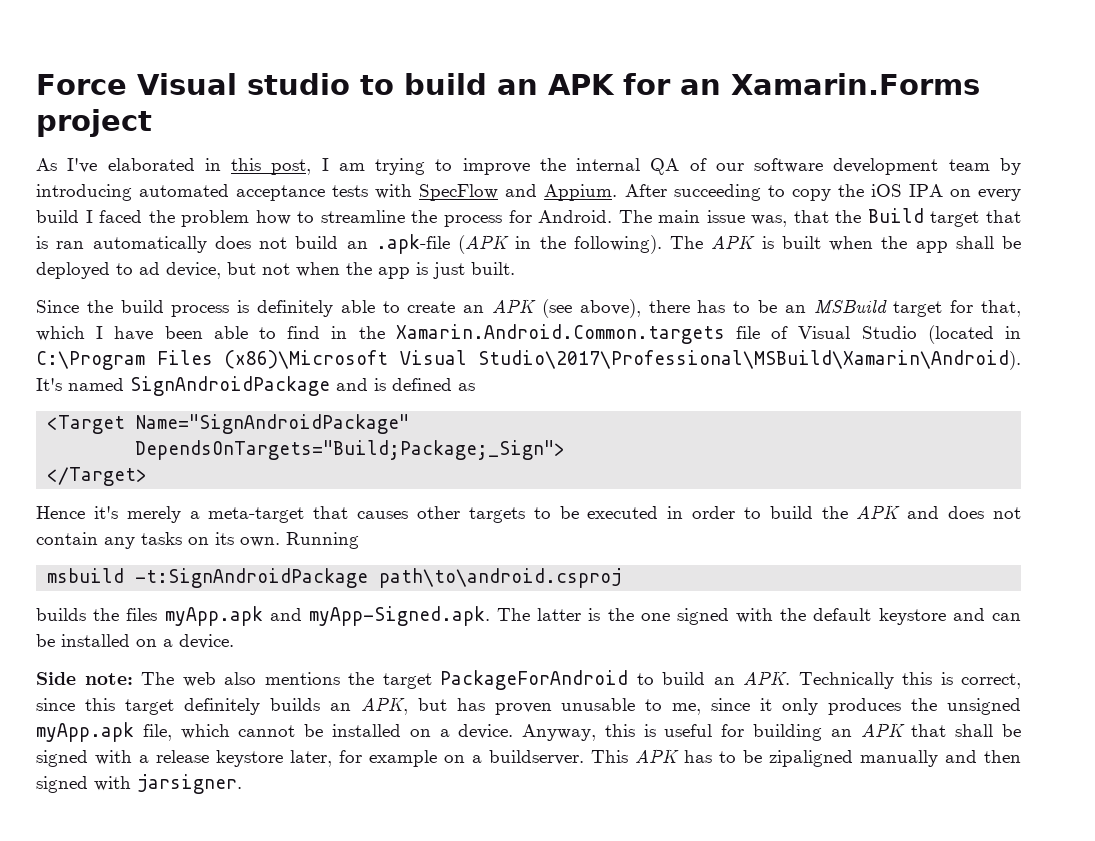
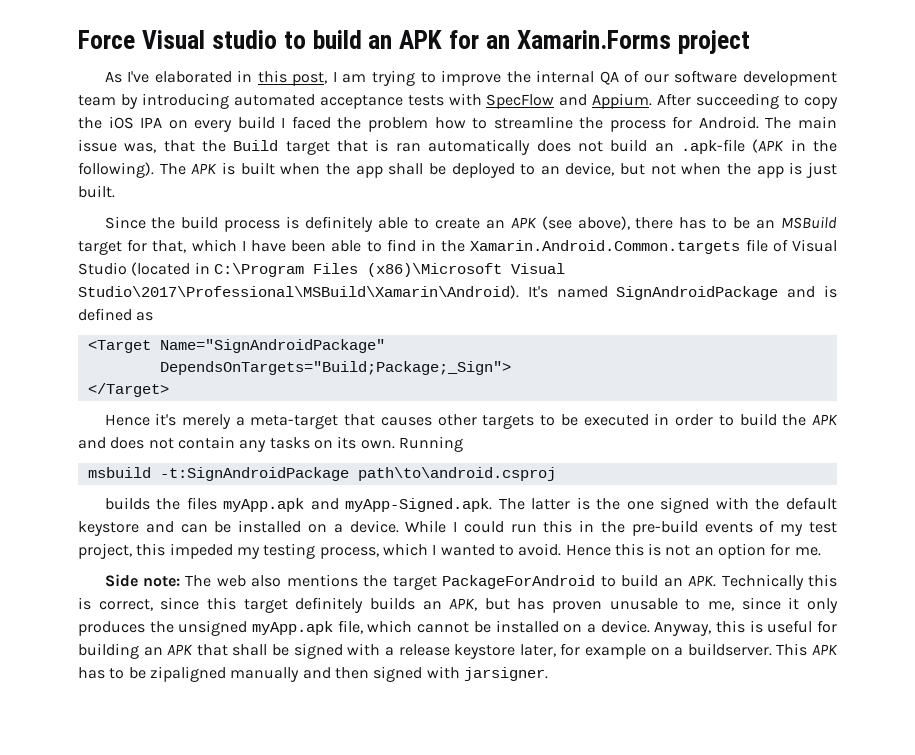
[139,262,160,275] ad -> [540,166,560,175] an
(234, 641) none -> [405,520,837,536] [78,543,821,559] While I could run this in the pre-build events of my test project, this impeded my testing process, which I wanted to avoid. Hence this is not an option for me.

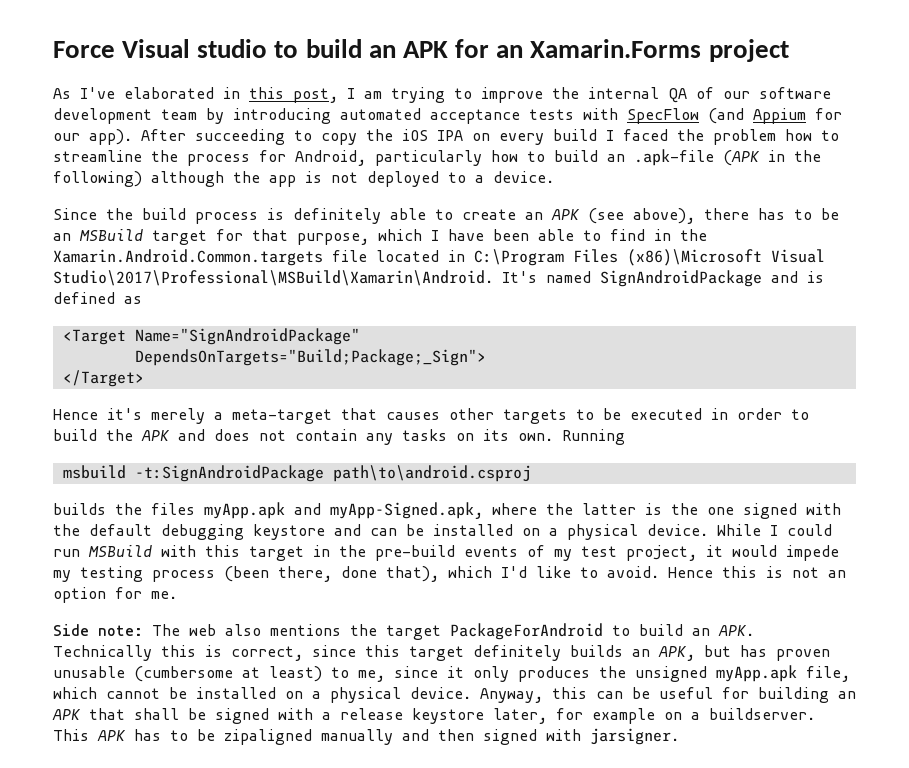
[559,93,653,109] and Appium. -> [708,108,842,124] [53,129,132,145] (and Appium for our app).
[698,116,837,129] [78,139,603,155] Android. The main issue was, that the Build target that is ran automatically does not -> [295,150,545,166] Android, particularly how to
[78,162,837,178] [78,185,115,198] following). The APK is built when the app shall be deployed to an device, but not when the app is just built. -> [53,171,554,187] following) although the app is not deployed to a device.
[152,240,187,253] that, -> [252,229,369,245] that purpose,
[772,239,837,252] [78,262,191,276] of Visual Studio (located -> [376,250,439,262] located
[78,285,519,299] Studio\2017\Professional\MSBuild\Xamarin\Android). -> [53,270,493,286] Studio\2017\Professional\MSBuild\Xamarin\Android.
[345,498,525,512] myApp-Signed.apk. The -> [330,502,573,519] myApp-Signed.apk, where the
(838, 503) none -> [161,524,244,540] debugging
(343, 528) none -> [567,524,638,540] physical
[543,520,573,533] this -> [88,545,304,561] MSBuild with this target
[136,543,495,559] this impeded my testing process, which I wanted -> [706,545,839,561] [53,566,571,582] it would impede my testing process (been there, done that), which I'd like
(678, 604) none -> [134,666,322,682] (cumbersome at least)
(596, 628) none -> [330,687,401,703] physical
[749,620,763,633] is -> [596,687,650,699] can be

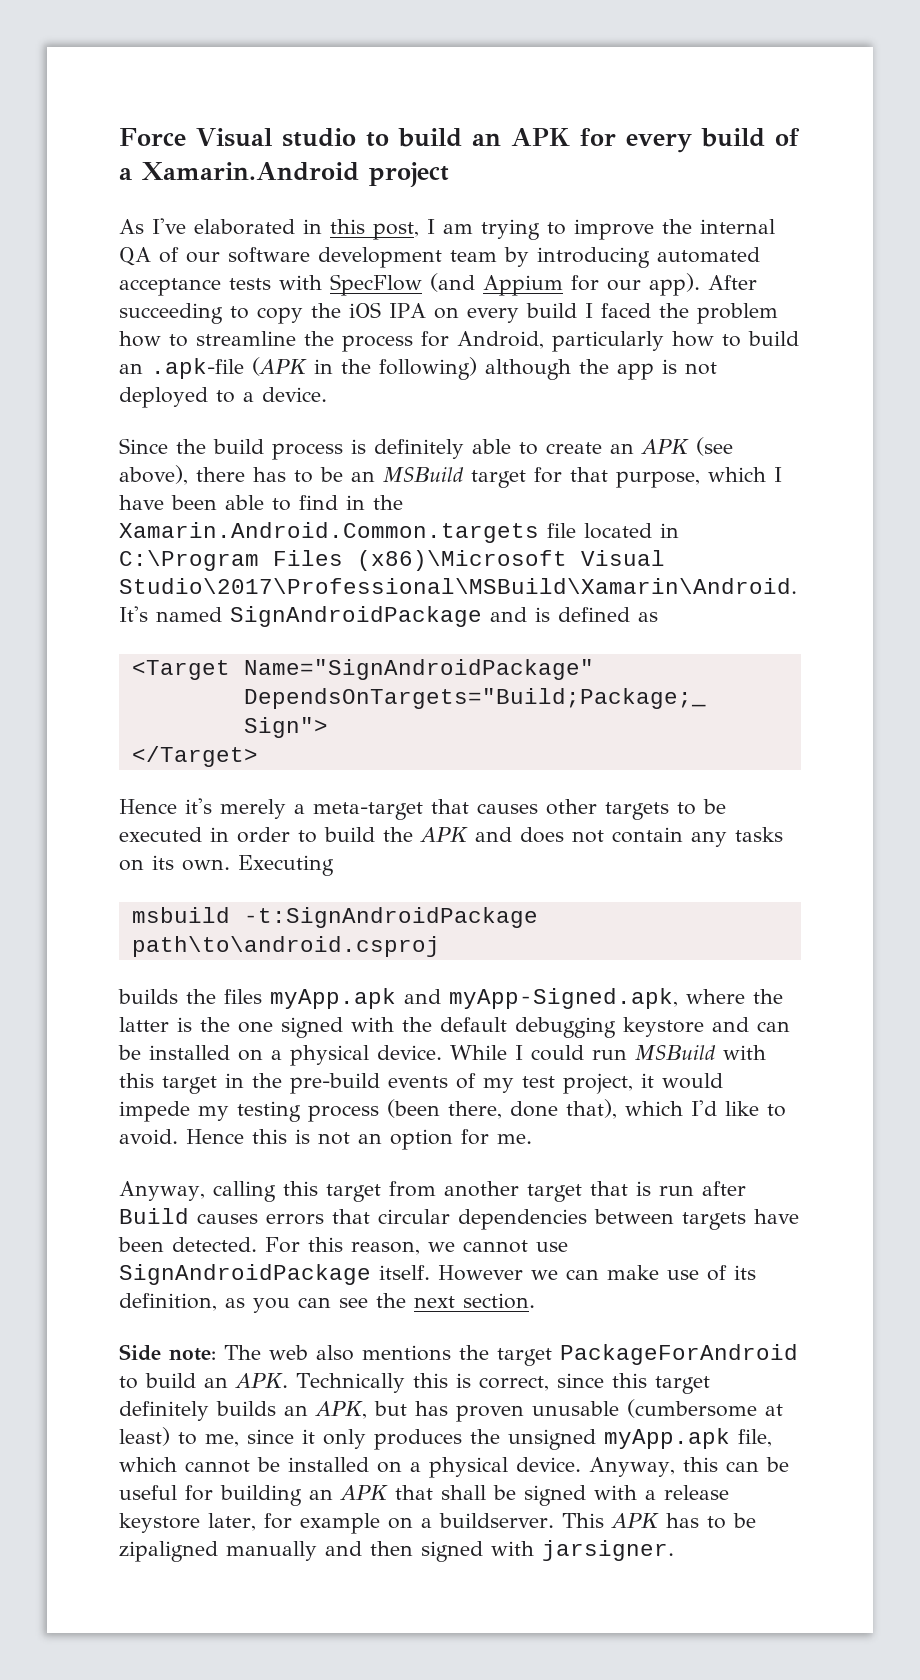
[496,39,702,58] an Xamarin.Forms -> [625,128,800,153] [119,162,359,181] every build of a Xamarin.Android
[562,429,625,445] Running -> [238,855,334,876] Executing
(177, 595) none -> [119,1181,746,1202] [119,1208,799,1230] [118,1237,568,1255] [119,1264,756,1285] [119,1293,535,1313] // Anyway, calling this target from another target that is run after Build causes errors that circular dependencies between targets have been detected. For this reason, we cannot use SignAndroidPackage itself. However we can make use of its definition, as you can see the next section.

